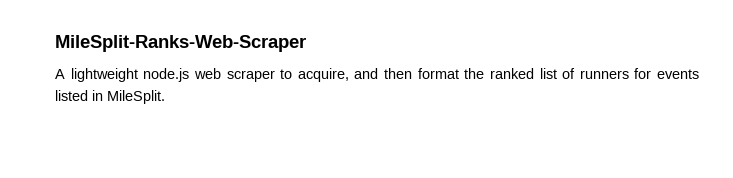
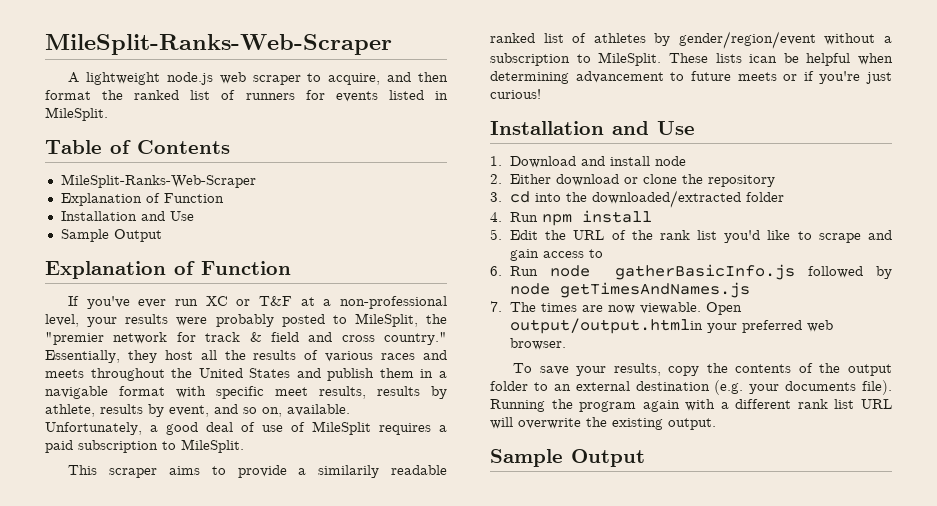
(165, 97) none -> [45,140,230,154] [60,174,256,188] [60,193,224,206] [60,211,194,221] [60,229,162,242] [45,261,291,279] [68,296,447,309] [45,313,447,327] [45,332,447,345] [45,350,448,363] [45,368,447,381] [45,386,447,399] [45,404,350,417] [45,421,447,435] [45,439,244,453] [68,465,447,478] [490,31,892,49] [490,52,893,66] [490,71,892,84] [490,89,541,99] [490,121,695,135] [490,156,686,168] [490,174,775,187] [490,190,784,208] [490,210,652,226] [490,229,892,243] [509,249,603,261] [490,264,892,280] [509,282,750,298] [490,301,742,315] [509,318,833,334] [509,338,566,350] [513,363,892,376] [490,380,892,395] [490,399,892,412] [490,417,716,430] [490,449,645,467] // Table of Contents // MileSplit-Ranks-Web-Scraper // Explanation of Function // Installation and Use // Sample Output // Explanation of Function // If you've ever run XC or T&F at a non-professional level, your results were probably posted to MileSplit, the "premier network for track & field and cross country." Essentially, they host all the results of various races and meets throughout the United States and publish them in a navigable format with specific meet results, results by athlete, results by event, and so on, available. Unfortunately, a good deal of use of MileSplit requires a paid subscription to MileSplit. // This scraper aims to provide a similarily readable ranked list of athletes by gender/region/event without a subscription to MileSplit. These lists ican be helpful when determining advancement to future meets or if you're just curious! // Installation and Use // 1. Download and install node // 2. Either download or clone the repository // 3. cd into the downloaded/extracted folder // 4. Run npm install // 5. Edit the URL of the rank list you'd like to scrape and gain access to // 6. Run node gatherBasicInfo.js followed by node getTimesAndNames.js // 7. The times are now viewable. Open output/output.htmlin your preferred web browser. // To save your results, copy the contents of the output folder to an external destination (e.g. your documents file). Running the program again with a different rank list URL will overwrite the existing output. // Sample Output

